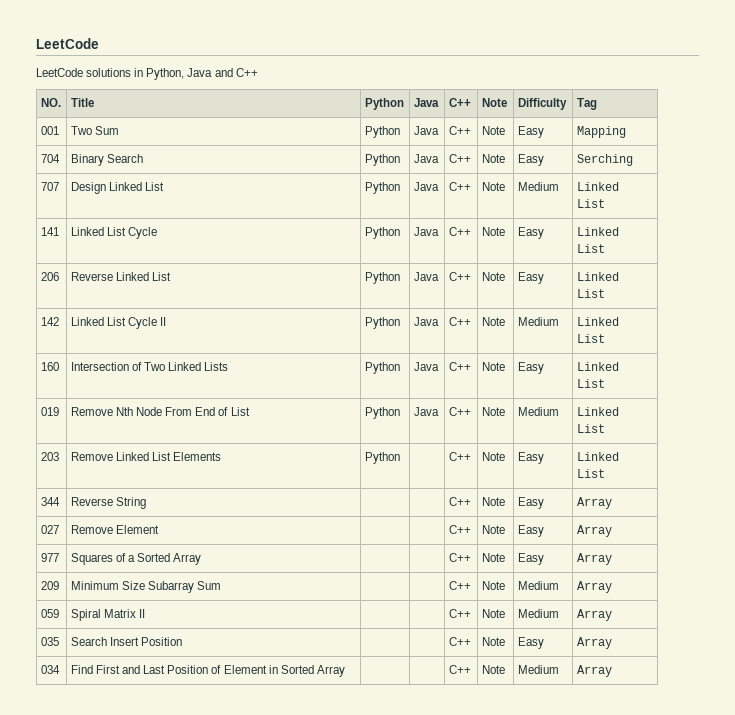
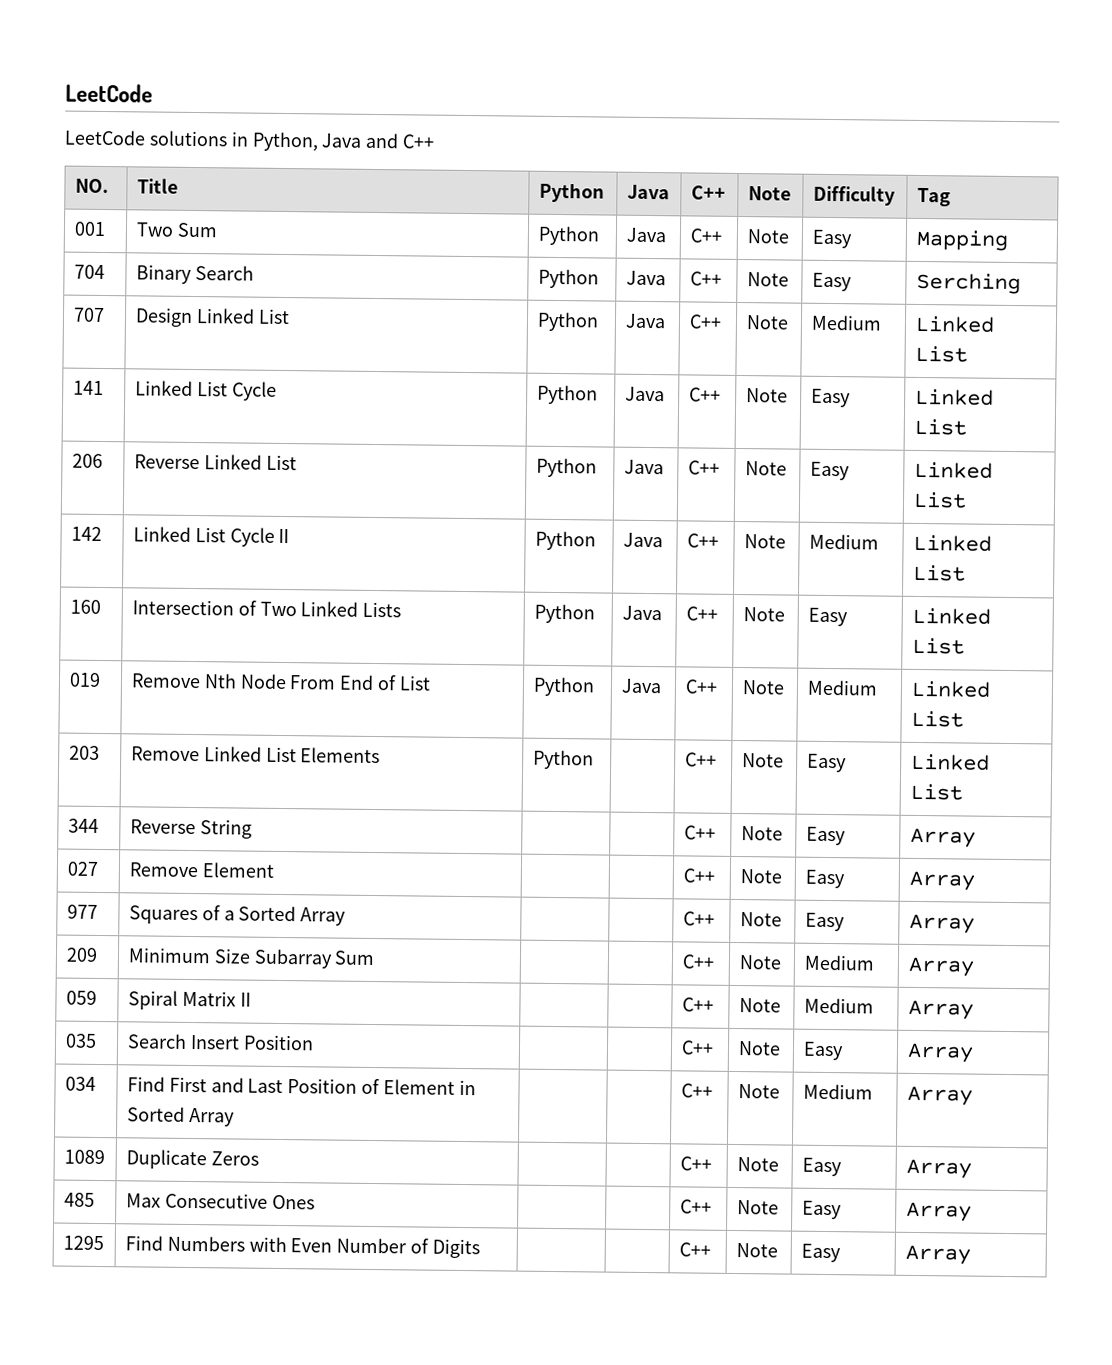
(612, 671) none -> [63,1149,105,1165] [125,1149,259,1170] [679,1156,712,1171] [736,1157,779,1172] [801,1157,842,1177] [905,1158,972,1179] [63,1192,95,1207] [125,1192,315,1210] [679,1199,712,1214] [736,1200,779,1215] [801,1200,842,1220] [905,1201,972,1222] [62,1235,104,1251] [124,1235,481,1259] [678,1242,711,1257] [735,1243,778,1258] [800,1243,841,1263] [904,1244,971,1265] // 1089 | Duplicate Zeros | | | C++ | Note | Easy | Array // 485 | Max Consecutive Ones | | | C++ | Note | Easy | Array // 1295 | Find Numbers with Even Number of Digits | | | C++ | Note | Easy | Array

